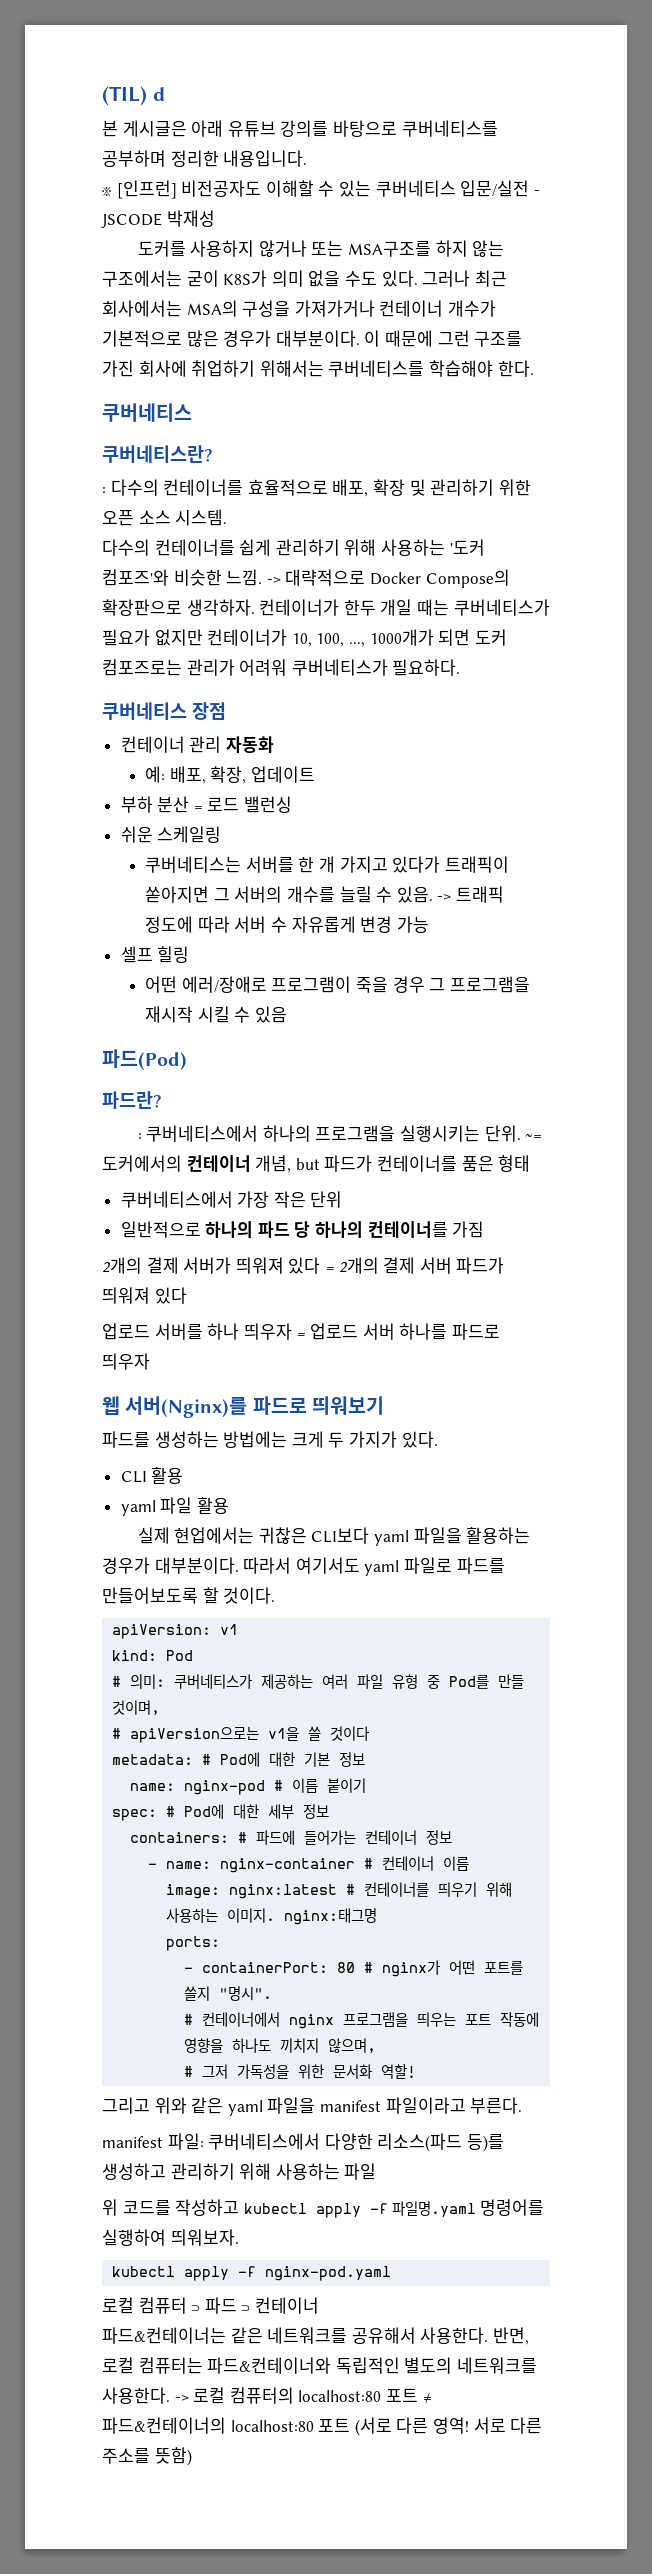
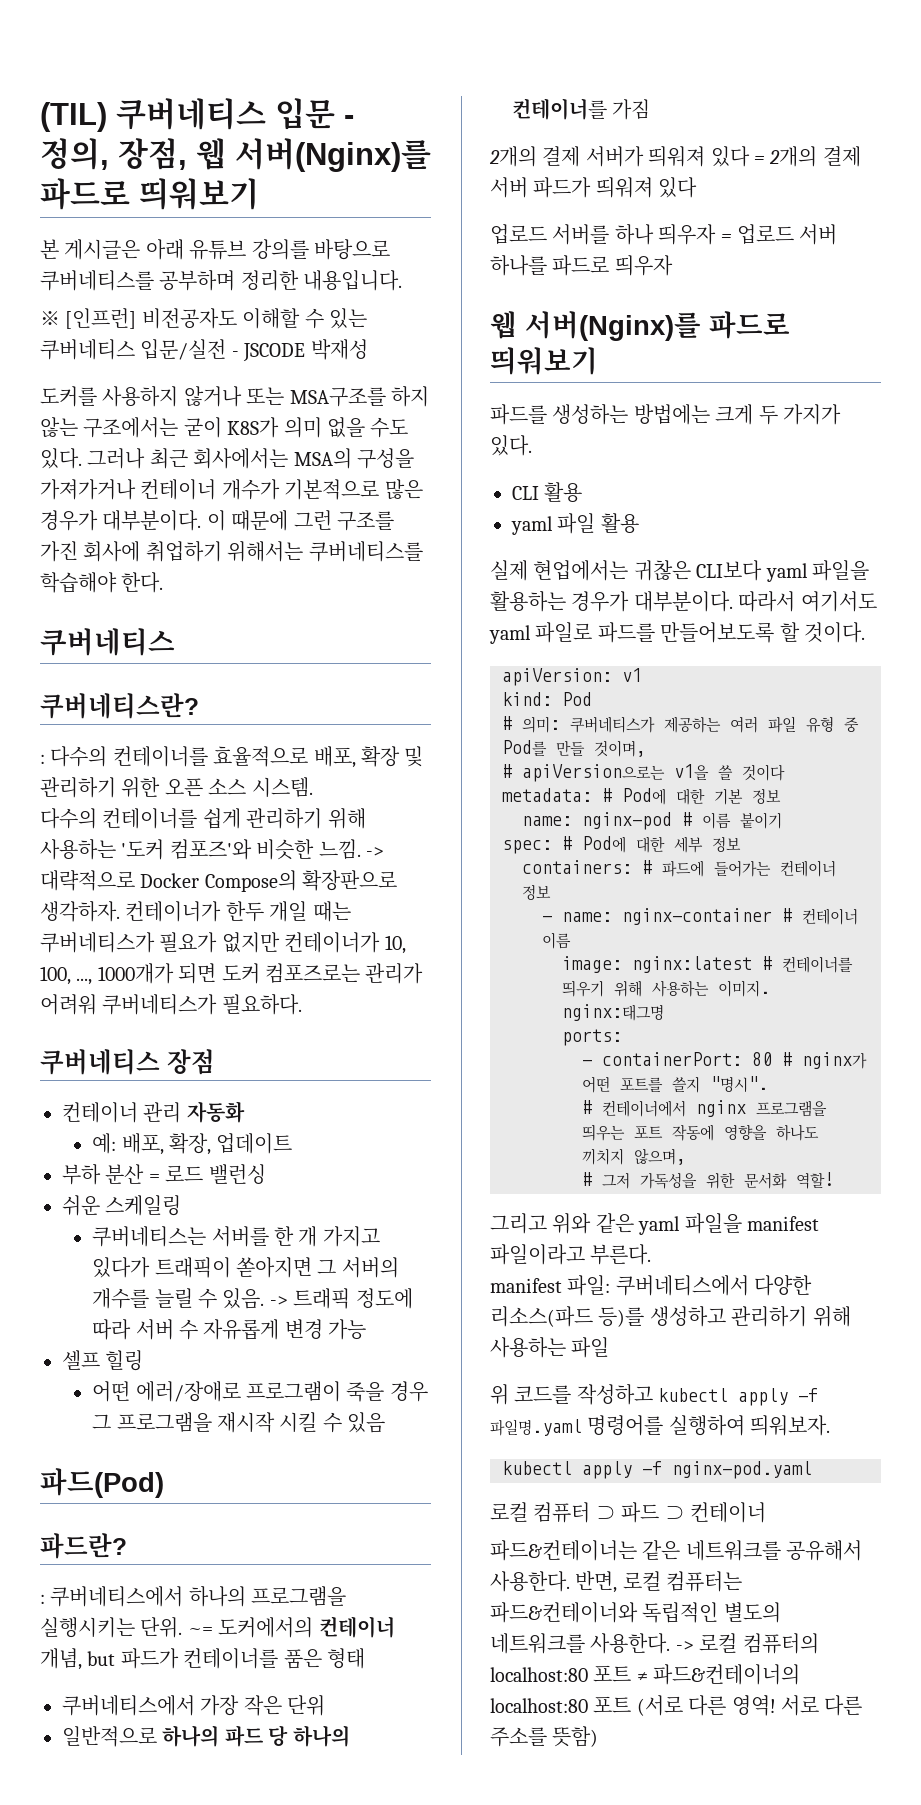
[152,87,165,101] d -> [116,98,354,130] [40,138,431,172] [40,178,259,210] 쿠버네티스 입문 - 정의, 장점, 웹 서버(Nginx)를 파드로 띄워보기

